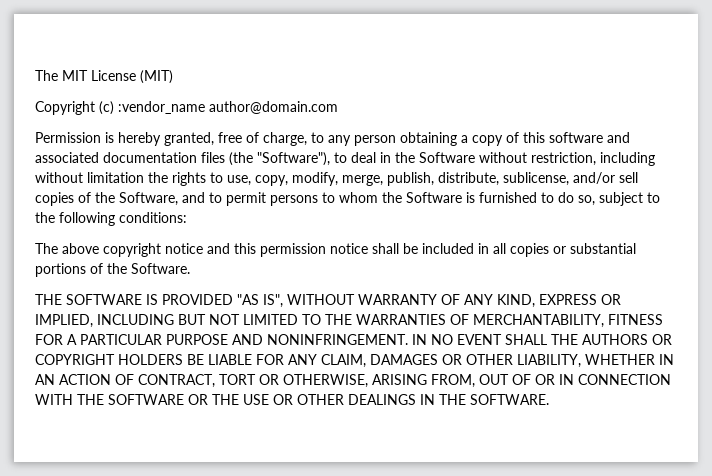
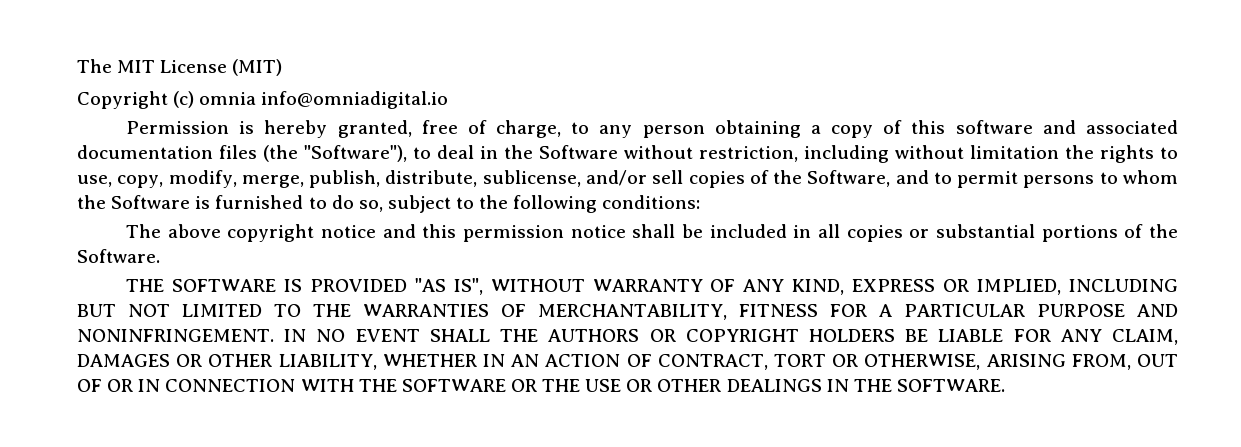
[118,101,338,114] :vendor_name author@domain.com -> [199,91,449,109] omnia info@omniadigital.io

